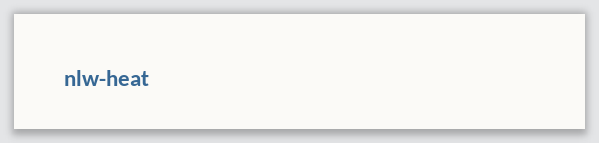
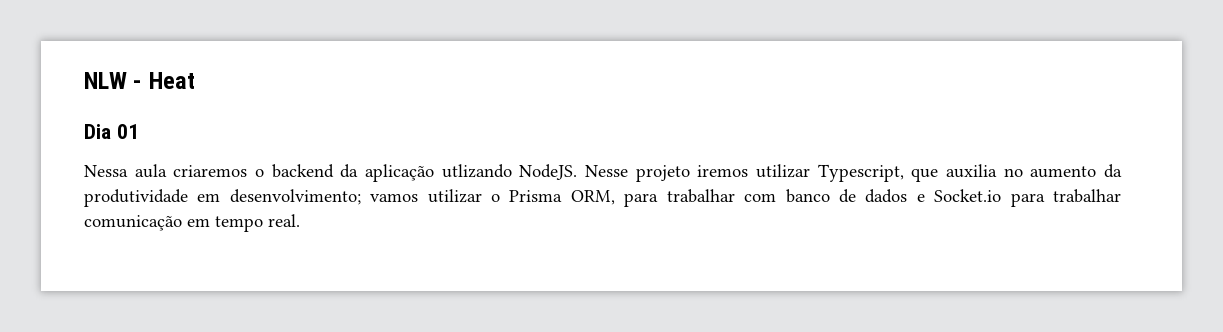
[64,70,149,86] nlw-heat -> [84,72,195,89] [84,124,139,139] [84,164,1122,182] [84,189,1121,207] [84,214,300,232] NLW - Heat // Dia 01 // Nessa aula criaremos o backend da aplicação utlizando NodeJS. Nesse projeto iremos utilizar Typescript, que auxilia no aumento da produtividade em desenvolvimento; vamos utilizar o Prisma ORM, para trabalhar com banco de dados e Socket.io para trabalhar comunicação em tempo real.

